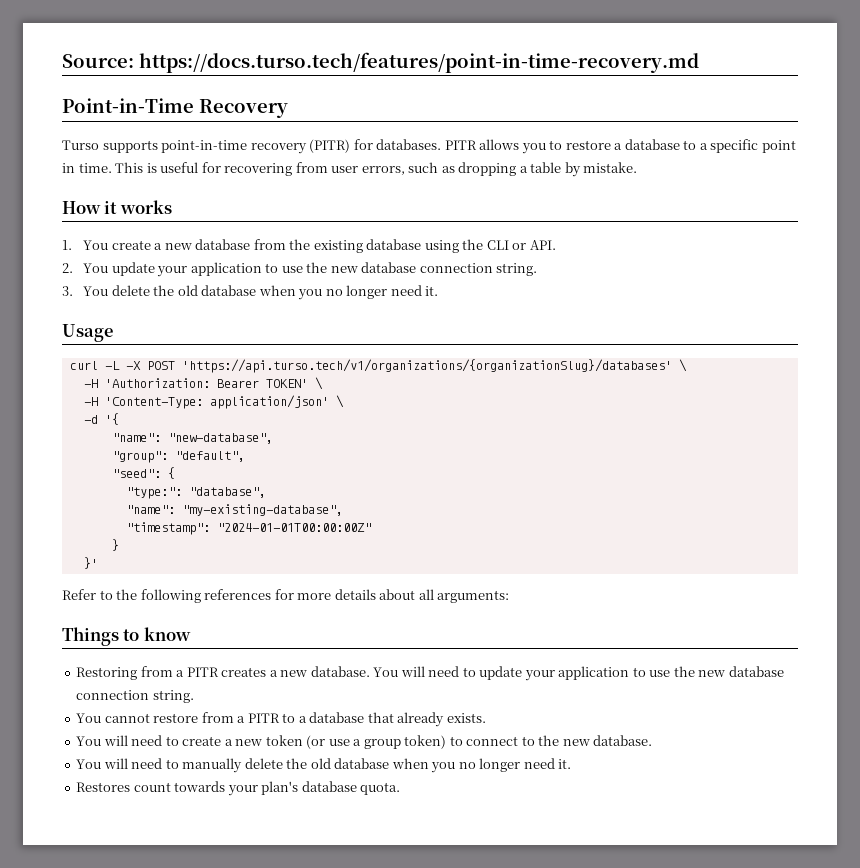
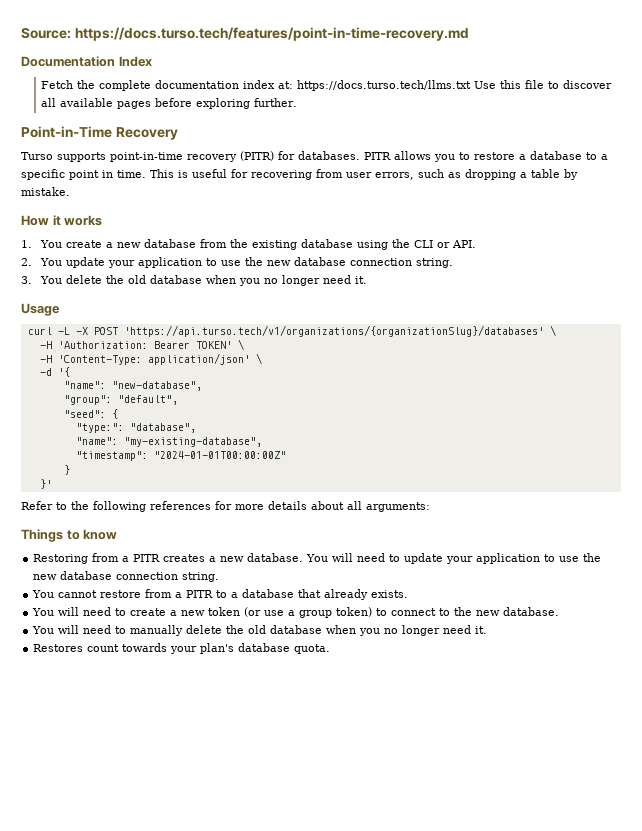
(699, 62) none -> [21,56,152,67] [41,80,613,91] [41,98,298,109] // Documentation Index // Fetch the complete documentation index at: https://docs.turso.tech/llms.txt Use this file to discover all available pages before exploring further.

